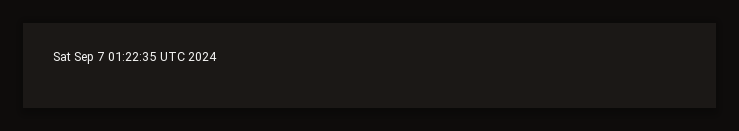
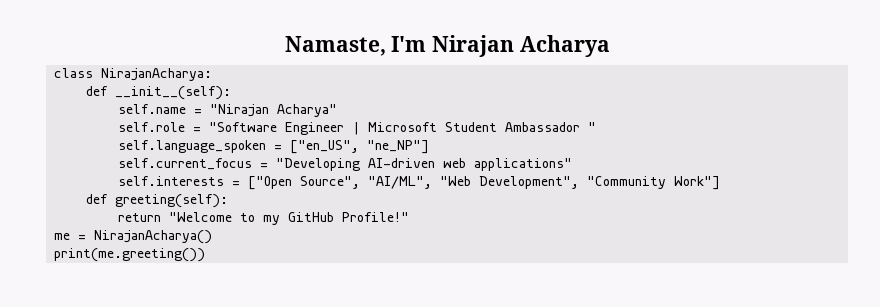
[53,52,217,64] Sat Sep 7 01:22:35 UTC 2024 -> [284,35,610,57] [54,68,213,81] [86,86,232,100] [118,104,338,117] [118,122,597,135] [118,140,430,154] [118,158,573,171] [118,176,721,190] [86,194,229,208] [118,212,410,225] [54,230,213,244] [54,248,206,262] Namaste, I'm Nirajan Acharya // class NirajanAcharya: // def __init__(self): // self.name = "Nirajan Acharya" // self.role = "Software Engineer | Microsoft Student Ambassador " // self.language_spoken = ["en_US", "ne_NP"] // self.current_focus = "Developing AI-driven web applications" // self.interests = ["Open Source", "AI/ML", "Web Development", "Community Work"] // def greeting(self): // return "Welcome to my GitHub Profile!" // me = NirajanAcharya() // print(me.greeting())

